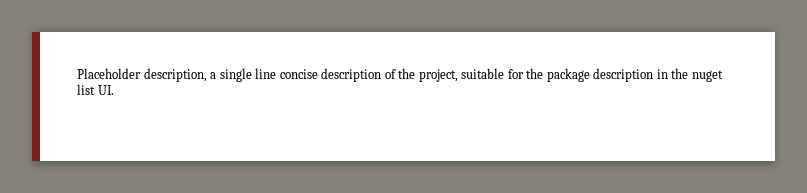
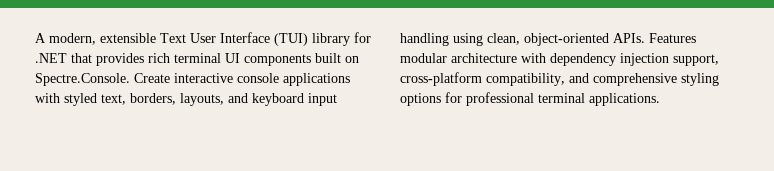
[77,68,723,82] [77,84,114,95] Placeholder description, a single line concise description of the project, suitable for the package description in the nuget list UI. -> [35,32,371,46] [35,53,359,66] [35,73,350,86] [35,93,337,106] [400,33,696,46] [400,53,719,66] [400,72,719,86] [400,92,660,106] A modern, extensible Text User Interface (TUI) library for .NET that provides rich terminal UI components built on Spectre.Console. Create interactive console applications with styled text, borders, layouts, and keyboard input handling using clean, object-oriented APIs. Features modular architecture with dependency injection support, cross-platform compatibility, and comprehensive styling options for professional terminal applications.

